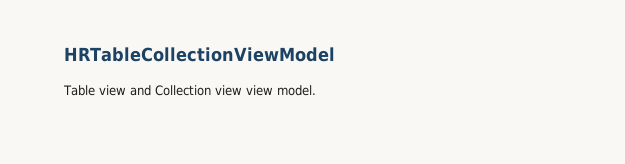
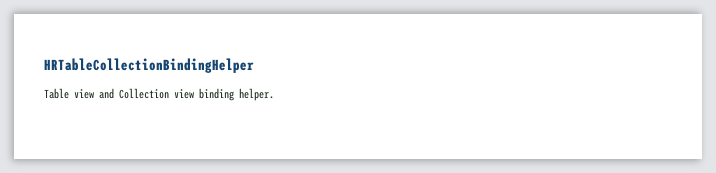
[64,47,335,62] HRTableCollectionViewModel -> [44,58,254,73] HRTableCollectionBindingHelper
[245,85,316,96] view model. -> [199,88,274,101] binding helper.

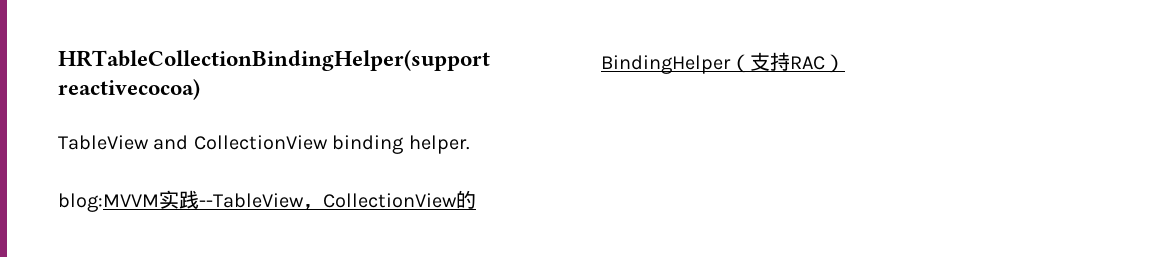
[44,58,254,73] [44,88,274,101] HRTableCollectionBindingHelper // Table view and Collection view binding helper. -> [58,50,490,71] [58,79,200,100] [58,135,470,154] [58,190,476,212] [601,52,845,74] HRTableCollectionBindingHelper(support reactivecocoa) // TableView and CollectionView binding helper. // blog:MVVM实践--TableView，CollectionView的BindingHelper（支持RAC）

